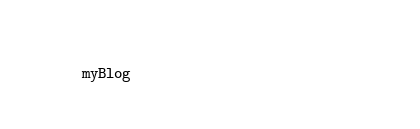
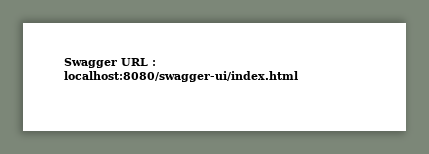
[81,68,131,82] myBlog -> [64,58,156,68] [64,71,298,82] Swagger URL : localhost:8080/swagger-ui/index.html

